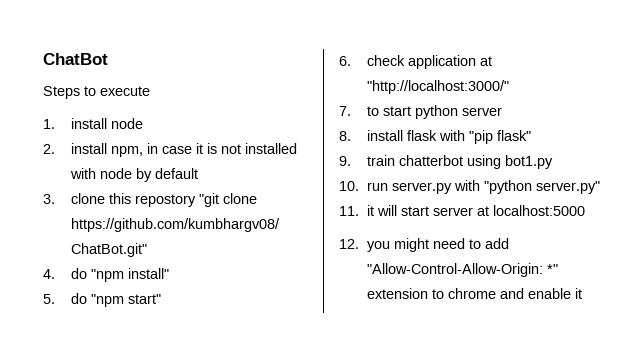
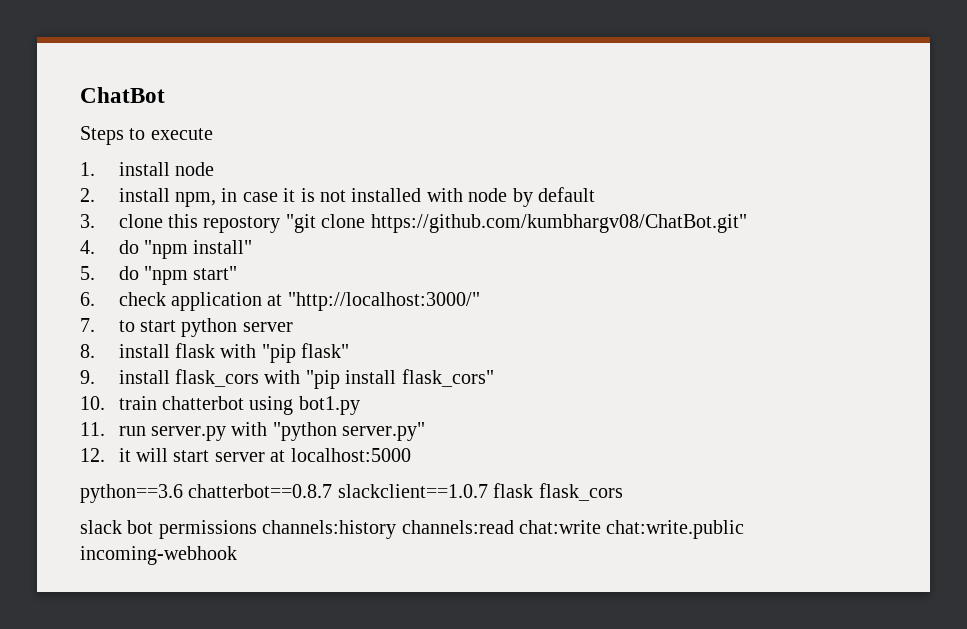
(351, 161) none -> [118,369,494,389] [80,396,105,410] install flask_cors with "pip install flask_cors" // 10.
[339,181,359,191] 10. -> [80,422,105,436] 11.
[339,206,359,216] 11. -> [80,448,105,462] 12.
[339,238,510,252] [367,263,559,277] [367,288,583,299] 12. you might need to add "Allow-Control-Allow-Origin: *" extension to chrome and enable it -> [80,483,623,503] [80,520,745,539] [80,546,237,565] python==3.6 chatterbot==0.8.7 slackclient==1.0.7 flask flask_cors // slack bot permissions channels:history channels:read chat:write chat:write.public incoming-webhook

